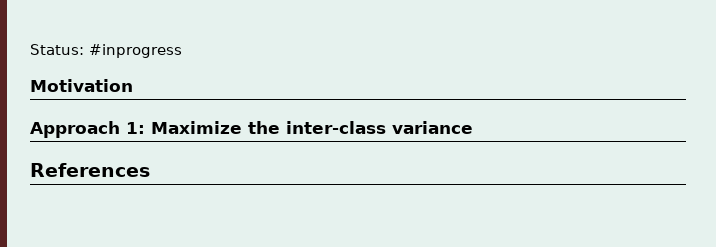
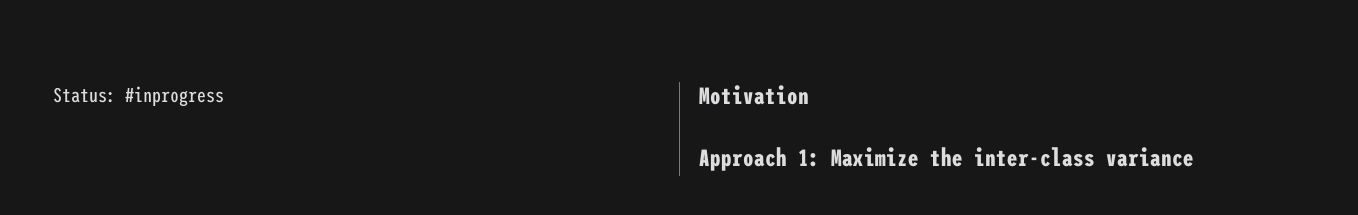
[30,163,150,177] // References -> (1194, 157) none

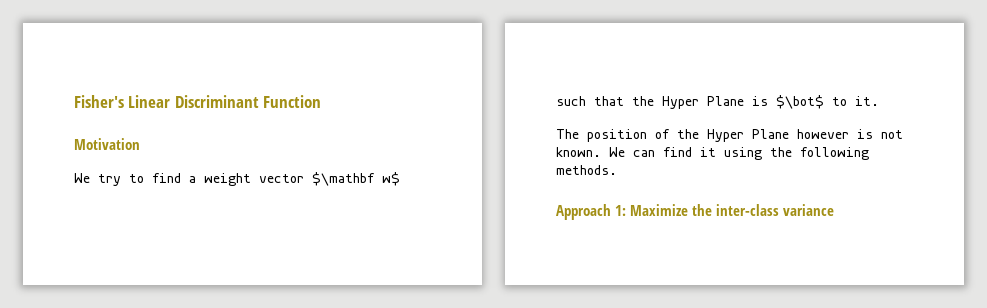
[53,86,224,107] [699,85,809,105] Status: #inprogress // Motivation -> [74,95,322,108] [74,138,140,150] [74,172,400,186] [556,95,879,109] [556,129,903,142] [556,147,869,160] [556,165,617,175] Fisher's Linear Discriminant Function // Motivation // We try to find a weight vector $\mathbf w$ such that the Hyper Plane is $\bot$ to it. // The position of the Hyper Plane however is not known. We can find it using the following methods.

